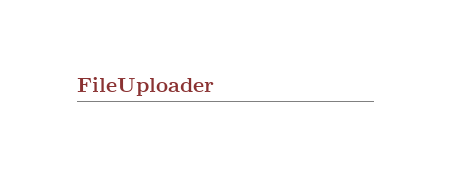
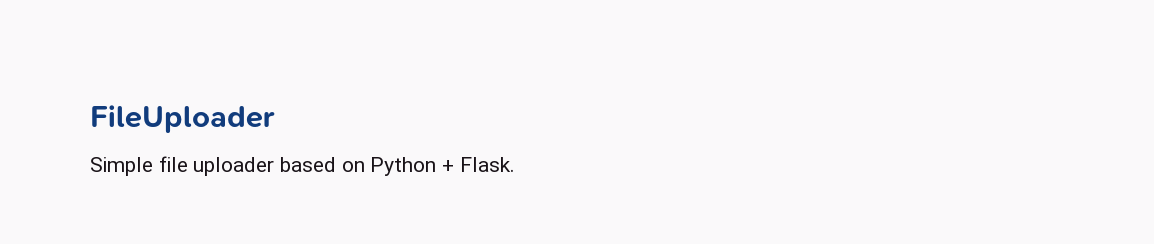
(214, 86) none -> [90,156,515,176] // Simple file uploader based on Python + Flask.

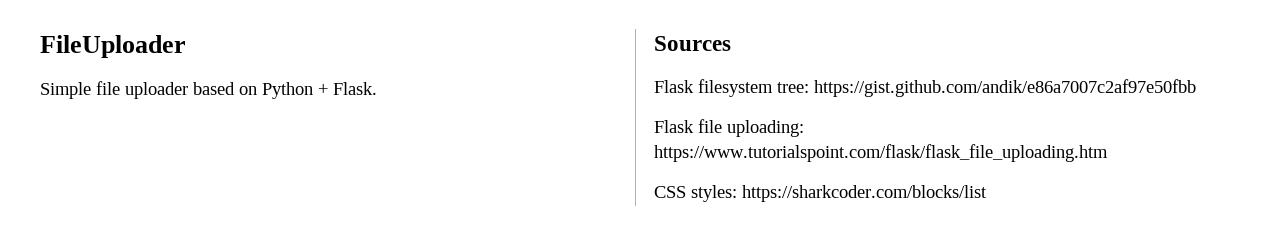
(515, 164) none -> [654,36,731,51] [654,79,1196,97] [654,119,804,137] [654,144,1108,162] [654,185,987,202] // Sources // Flask filesystem tree: https://gist.github.com/andik/e86a7007c2af97e50fbb // Flask file uploading: https://www.tutorialspoint.com/flask/flask_file_uploading.htm // CSS styles: https://sharkcoder.com/blocks/list

